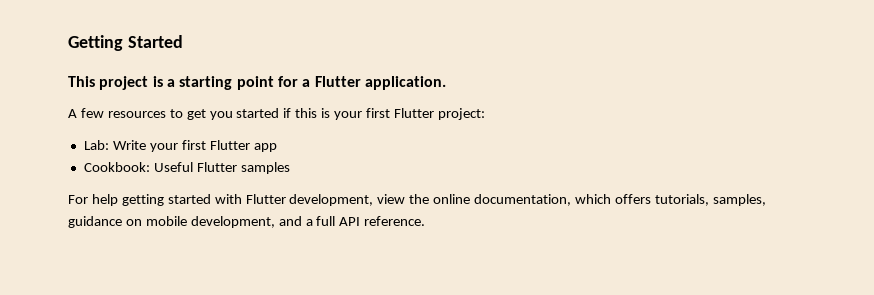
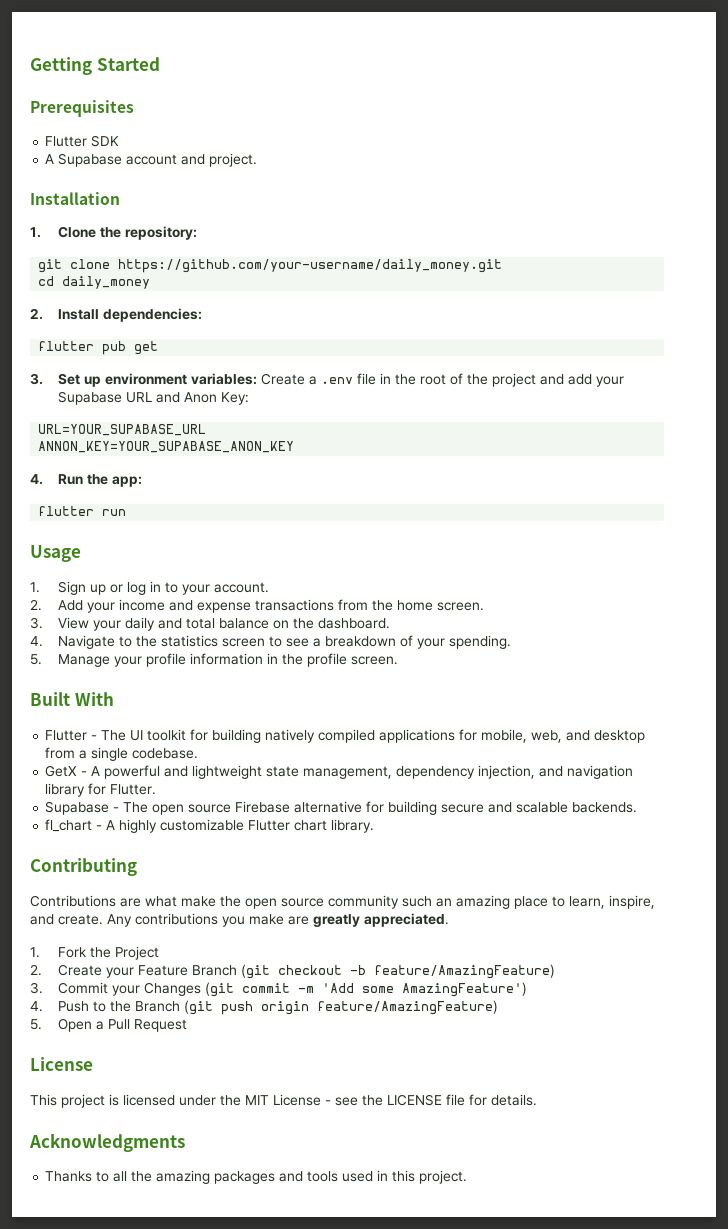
[68,76,446,90] [68,108,485,120] [83,140,277,152] [83,162,290,174] [68,194,766,206] [68,216,426,228] This project is a starting point for a Flutter application. // A few resources to get you started if this is your first Flutter project: // Lab: Write your first Flutter app // Cookbook: Useful Flutter samples // For help getting started with Flutter development, view the online documentation, which offers tutorials, samples, guidance on mobile development, and a full API reference. -> [30,100,134,117] [45,135,120,147] [45,153,258,167] [30,192,120,205] [30,226,197,240] [38,259,503,273] [38,276,151,289] [30,308,202,322] [38,341,159,355] [30,373,624,387] [57,391,249,405] [38,424,207,436] [38,441,295,453] [30,474,142,487] [38,506,127,516] [30,545,81,562] [30,581,269,595] [30,599,484,613] [30,617,390,631] [30,635,511,649] [30,653,398,667] [30,692,114,706] [45,729,646,743] [45,747,199,761] [45,765,634,779] [45,783,157,797] [45,801,638,815] [45,819,375,833] [30,858,137,876] [30,895,655,909] [30,913,449,927] [30,946,159,960] [30,964,555,979] [30,982,527,997] [30,1000,498,1015] [30,1018,187,1032] [30,1057,93,1071] [30,1094,537,1108] [29,1133,185,1152] [45,1170,468,1184] Prerequisites // Flutter SDK // A Supabase account and project. // Installation // 1. Clone the repository: // git clone https://github.com/your-username/daily_money.git // cd daily_money // 2. Install dependencies: // flutter pub get // 3. Set up environment variables: Create a .env file in the root of the project and add your Supabase URL and Anon Key: // URL=YOUR_SUPABASE_URL // ANNON_KEY=YOUR_SUPABASE_ANON_KEY // 4. Run the app: // flutter run // Usage // 1. Sign up or log in to your account. // 2. Add your income and expense transactions from the home screen. // 3. View your daily and total balance on the dashboard. // 4. Navigate to the statistics screen to see a breakdown of your spending. // 5. Manage your profile information in the profile screen. // Built With // Flutter - The UI toolkit for building natively compiled applications for mobile, web, and desktop from a single codebase. // GetX - A powerful and lightweight state management, dependency injection, and navigation library for Flutter. // Supabase - The open source Firebase alternative for building secure and scalable backends. // fl_chart - A highly customizable Flutter chart library. // Contributing // Contributions are what make the open source community such an amazing place to learn, inspire, and create. Any contributions you make are greatly appreciated. // 1. Fork the Project // 2. Create your Feature Branch (git checkout -b feature/AmazingFeature) // 3. Commit your Changes (git commit -m 'Add some AmazingFeature') // 4. Push to the Branch (git push origin feature/AmazingFeature) // 5. Open a Pull Request // License // This project is licensed under the MIT License - see the LICENSE file for details. // Acknowledgments // Thanks to all the amazing packages and tools used in this project.

